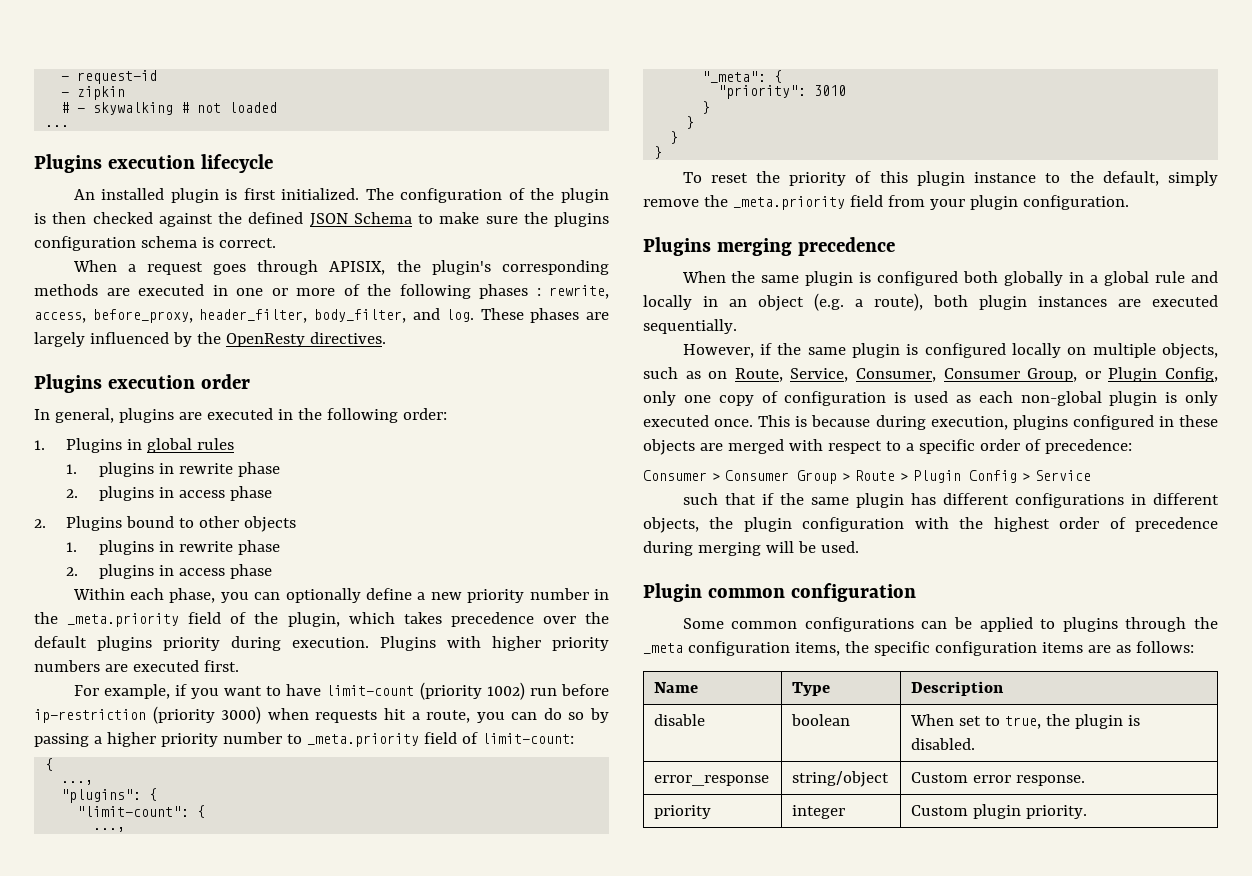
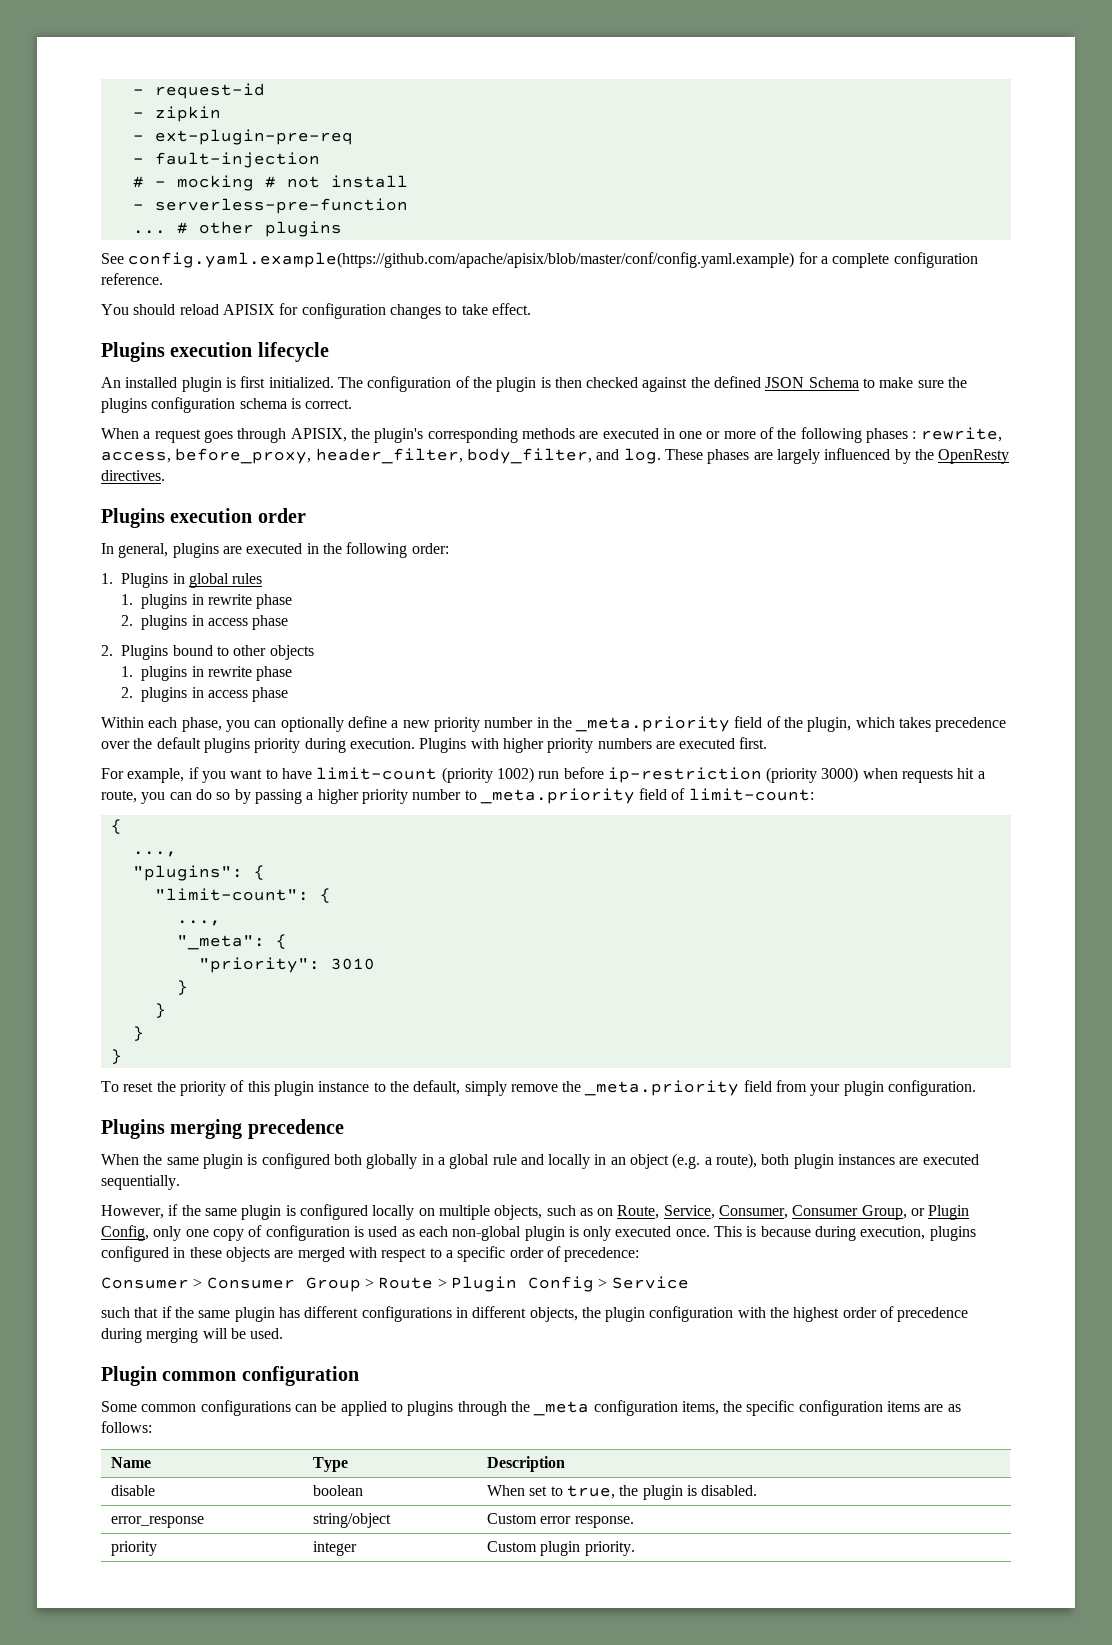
(126, 93) none -> [132,129,353,145] [132,152,320,168] // - ext-plugin-pre-req // - fault-injection
[93,102,174,115] skywalking -> [176,175,254,191] mocking
[229,102,278,113] [45,125,70,127] loaded // ... -> [330,175,408,188] [132,198,408,214] [132,221,342,237] [101,252,978,268] [101,273,163,285] [101,303,531,319] install // - serverless-pre-function // ... # other plugins // See config.yaml.example(https://github.com/apache/apisix/blob/master/conf/config.yaml.example) for a complete configuration reference. // You should reload APISIX for configuration changes to take effect.

